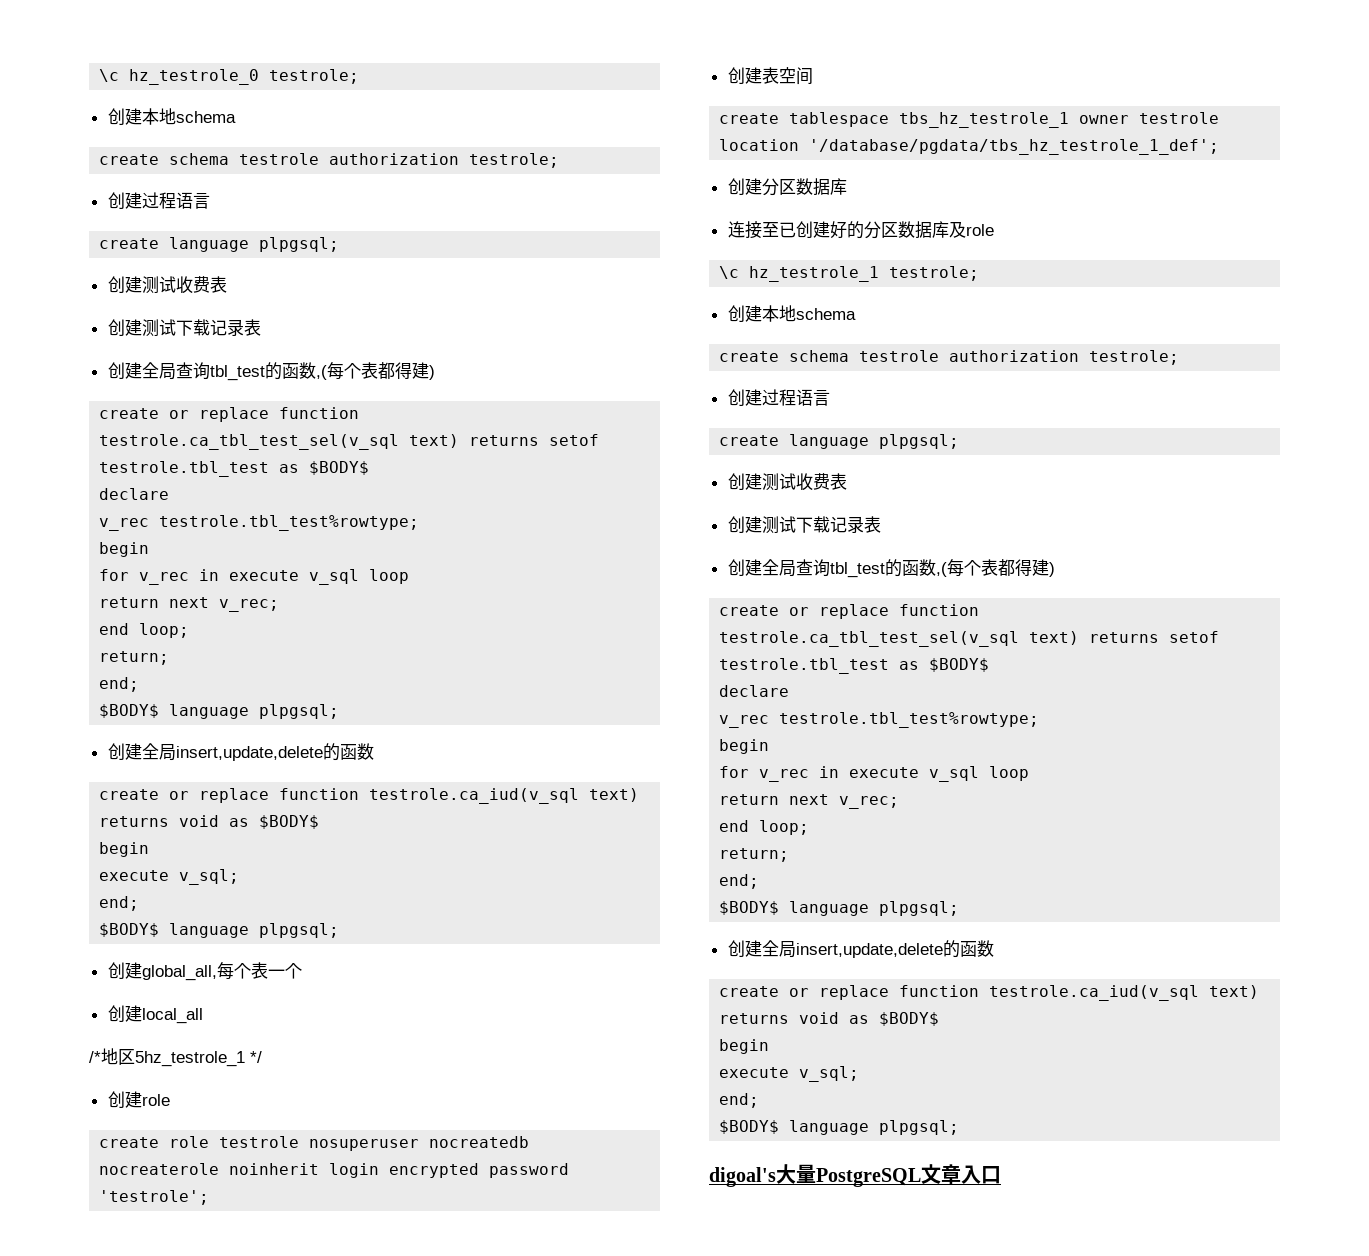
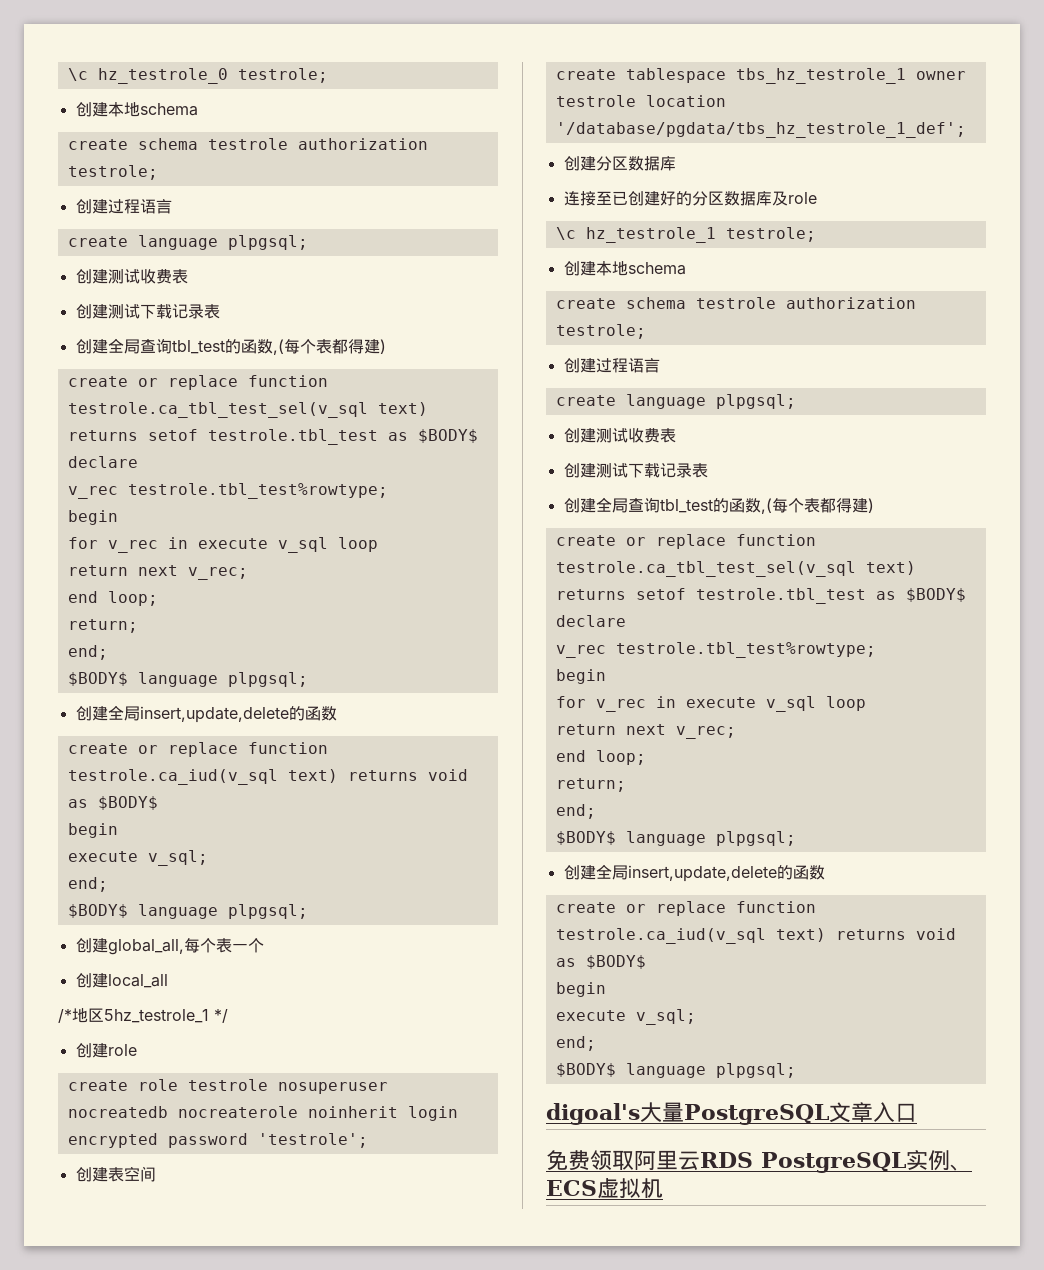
(1001, 1175) none -> [546,1150,972,1173] [546,1178,663,1199] // 免费领取阿里云RDS PostgreSQL实例、ECS虚拟机

